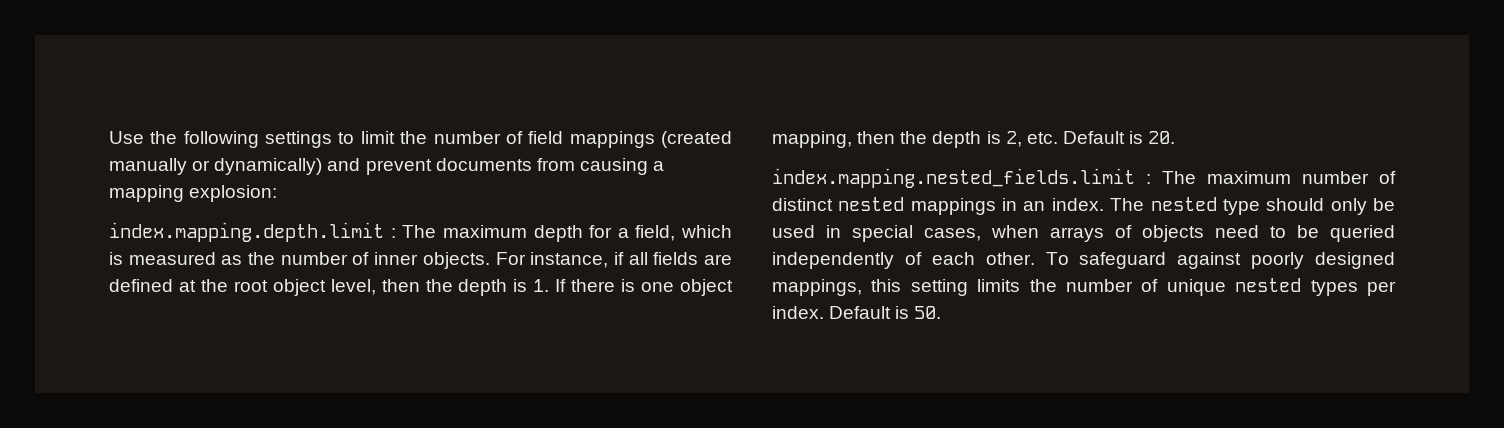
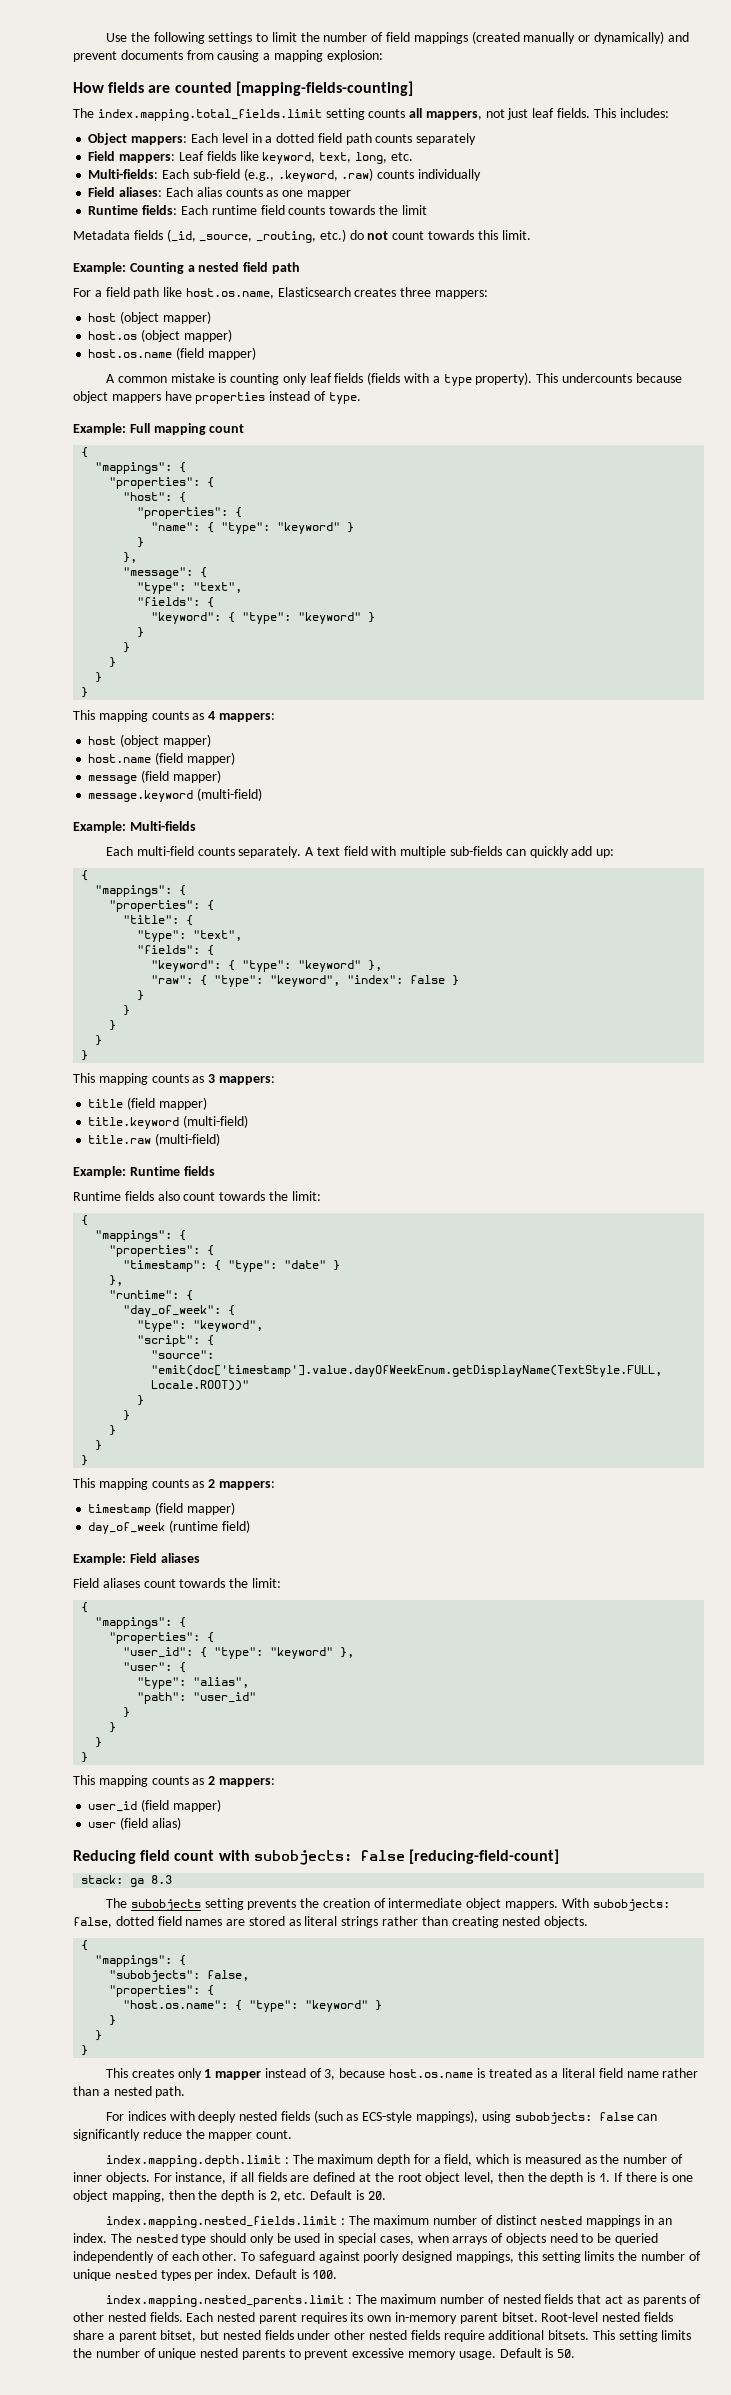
(278, 193) none -> [73,81,413,96] [73,108,669,121] [88,133,477,145] [88,151,413,164] [88,168,481,182] [88,187,351,199] [88,205,427,215] [73,229,531,243] [73,262,300,274] [73,287,489,299] [88,311,211,324] [88,329,232,342] [88,347,256,360] [106,372,682,386] [73,391,361,404] [73,423,245,435] [81,447,89,458] [95,462,187,474] [109,477,215,489] [123,492,187,503] [137,507,243,519] [151,522,355,534] [137,537,145,548] [123,552,138,563] [123,567,208,579] [137,582,243,594] [137,597,215,608] [151,612,376,624] [137,627,145,638] [123,642,131,653] [109,657,117,668] [95,672,103,683] [81,687,89,698] [73,710,275,722] [88,734,211,747] [88,752,235,765] [88,770,221,784] [88,788,263,802] [73,821,196,833] [106,846,615,858] [81,870,89,881] [95,885,187,897] [109,900,215,912] [123,915,194,926] [137,930,243,942] [137,945,215,956] [151,960,383,972] [151,975,460,987] [137,990,145,1001] [123,1005,131,1016] [109,1020,117,1031] [95,1035,103,1046] [81,1050,89,1061] [73,1073,275,1085] [88,1097,207,1110] [88,1115,249,1129] [88,1133,221,1146] [73,1166,215,1178] [73,1191,321,1201] [81,1215,89,1226] [95,1230,187,1242] [109,1245,215,1257] [123,1260,341,1272] [109,1275,124,1286] [109,1290,194,1301] [123,1305,236,1317] [137,1320,264,1332] [137,1335,215,1347] [151,1350,215,1359] [151,1365,663,1377] [151,1380,250,1391] [137,1395,145,1406] [123,1410,131,1421] [109,1425,117,1436] [95,1440,103,1451] [81,1455,89,1466] [73,1478,275,1490] [88,1502,235,1516] [88,1520,250,1534] [73,1553,200,1565] [73,1578,281,1588] [81,1602,89,1613] [95,1617,187,1629] [109,1632,215,1644] [123,1647,355,1659] [123,1662,187,1673] [137,1677,250,1689] [137,1692,257,1704] [123,1707,131,1718] [109,1722,117,1733] [95,1737,103,1748] [81,1752,89,1763] [73,1775,275,1787] [88,1799,221,1812] [88,1817,181,1830] [73,1849,559,1865] [81,1875,173,1887] [106,1898,670,1911] [73,1916,589,1928] [81,1940,89,1951] [95,1955,187,1967] [109,1970,250,1982] [109,1985,215,1997] [123,2000,383,2012] [109,2015,117,2026] [95,2030,103,2041] [81,2045,89,2056] [106,2068,699,2080] [73,2086,186,2098] [106,2110,658,2124] [73,2129,293,2141] // How fields are counted [mapping-fields-counting] // The index.mapping.total_fields.limit setting counts all mappers, not just leaf fields. This includes: // Object mappers: Each level in a dotted field path counts separately // Field mappers: Leaf fields like keyword, text, long, etc. // Multi-fields: Each sub-field (e.g., .keyword, .raw) counts individually // Field aliases: Each alias counts as one mapper // Runtime fields: Each runtime field counts towards the limit // Metadata fields (_id, _source, _routing, etc.) do not count towards this limit. // Example: Counting a nested field path // For a field path like host.os.name, Elasticsearch creates three mappers: // host (object mapper) // host.os (object mapper) // host.os.name (field mapper) // A common mistake is counting only leaf fields (fields with a type property). This undercounts because object mappers have properties instead of type. // Example: Full mapping count // { // "mappings": { // "properties": { // "host": { // "properties": { // "name": { "type": "keyword" } // } // }, // "message": { // "type": "text", // "fields": { // "keyword": { "type": "keyword" } // } // } // } // } // } // This mapping counts as 4 mappers: // host (object mapper) // host.name (field mapper) // message (field mapper) // message.keyword (multi-field) // Example: Multi-fields // Each multi-field counts separately. A text field with multiple sub-fields can quickly add up: // { // "mappings": { // "properties": { // "title": { // "type": "text", // "fields": { // "keyword": { "type": "keyword" }, // "raw": { "type": "keyword", "index": false } // } // } // } // } // } // This mapping counts as 3 mappers: // title (field mapper) // title.keyword (multi-field) // title.raw (multi-field) // Example: Runtime fields // Runtime fields also count towards the limit: // { // "mappings": { // "properties": { // "timestamp": { "type": "date" } // }, // "runtime": { // "day_of_week": { // "type": "keyword", // "script": { // "source": "emit(doc['timestamp'].value.dayOfWeekEnum.getDisplayName(TextStyle.FULL, Locale.ROOT))" // } // } // } // } // } // This mapping counts as 2 mappers: // timestamp (field mapper) // day_of_week (runtime field) // Example: Field aliases // Field aliases count towards the limit: // { // "mappings": { // "properties": { // "user_id": { "type": "keyword" }, // "user": { // "type": "alias", // "path": "user_id" // } // } // } // } // This mapping counts as 2 mappers: // user_id (field mapper) // user (field alias) // Reducing field count with subobjects: false [reducing-field-count] // stack: ga 8.3 // The subobjects setting prevents the creation of intermediate object mappers. With subobjects: false, dotted field names are stored as literal strings rather than creating nested objects. // { // "mappings": { // "subobjects": false, // "properties": { // "host.os.name": { "type": "keyword" } // } // } // } // This creates only 1 mapper instead of 3, because host.os.name is treated as a literal field name rather than a nested path. // For indices with deeply nested fields (such as ECS-style mappings), using subobjects: false can significantly reduce the mapper count.
(910, 312) none -> [312,2270,338,2279] [106,2294,702,2307] [73,2312,673,2324] [73,2330,692,2342] [73,2348,554,2360] 100. // index.mapping.nested_parents.limit : The maximum number of nested fields that act as parents of other nested fields. Each nested parent requires its own in-memory parent bitset. Root-level nested fields share a parent bitset, but nested fields under other nested fields require additional bitsets. This setting limits the number of unique nested parents to prevent excessive memory usage. Default is

